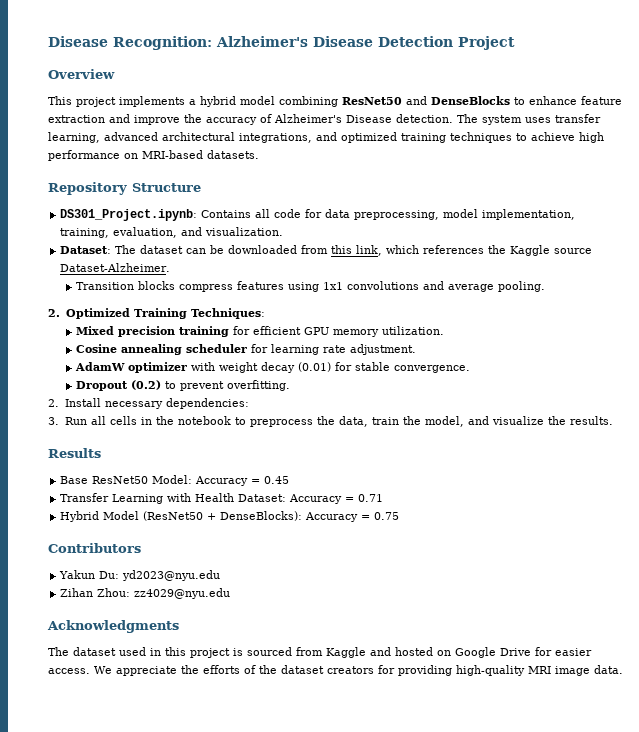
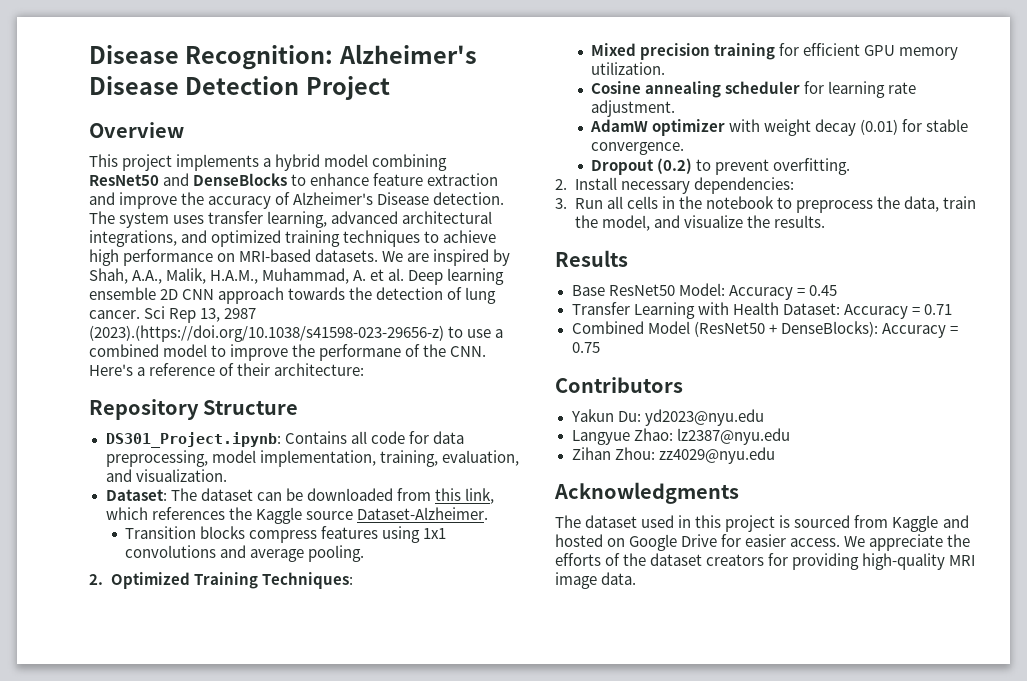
(259, 154) none -> [382,249,511,266] [89,268,505,285] [89,287,497,304] [89,306,257,323] [89,325,504,342] [89,344,487,361] [89,363,365,376] We are inspired by Shah, A.A., Malik, H.A.M., Muhammad, A. et al. Deep learning ensemble 2D CNN approach towards the detection of lung cancer. Sci Rep 13, 2987 (2023).(https://doi.org/10.1038/s41598-023-29656-z) to use a combined model to improve the performane of the CNN. Here's a reference of their architecture:
[60,511,100,522] Hybrid -> [571,321,644,334] Combined
(221, 575) none -> [571,428,790,445] // Langyue Zhao: lz2387@nyu.edu

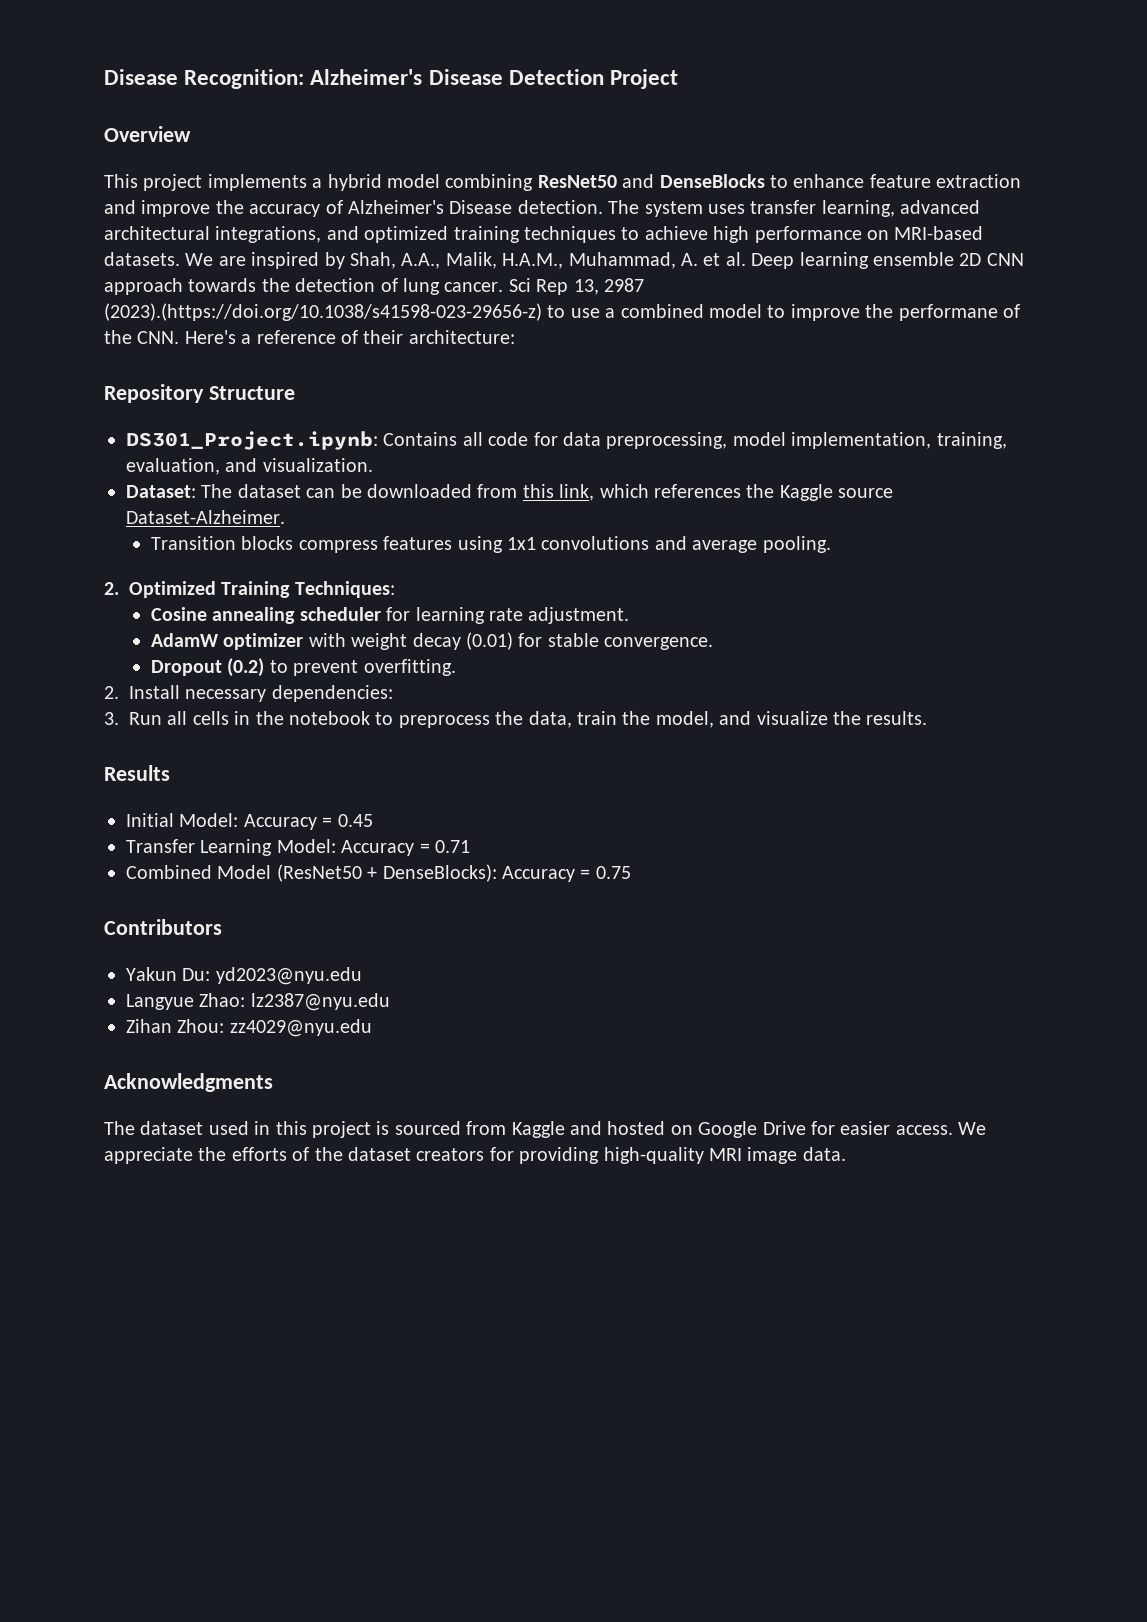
[591,43,959,60] [591,62,666,75] // Mixed precision training for efficient GPU memory utilization. -> (395, 589) none
[571,284,675,296] Base ResNet50 -> [126,813,174,827] Initial
[697,302,840,315] with Health Dataset: -> [276,839,336,853] Model:

